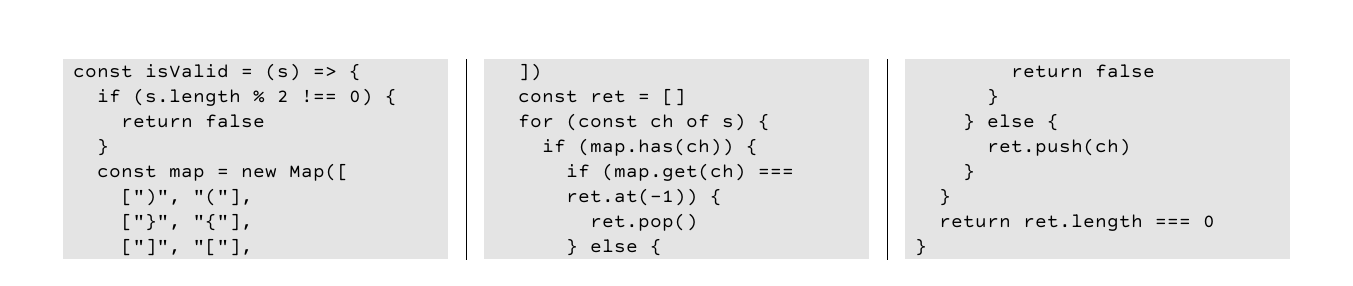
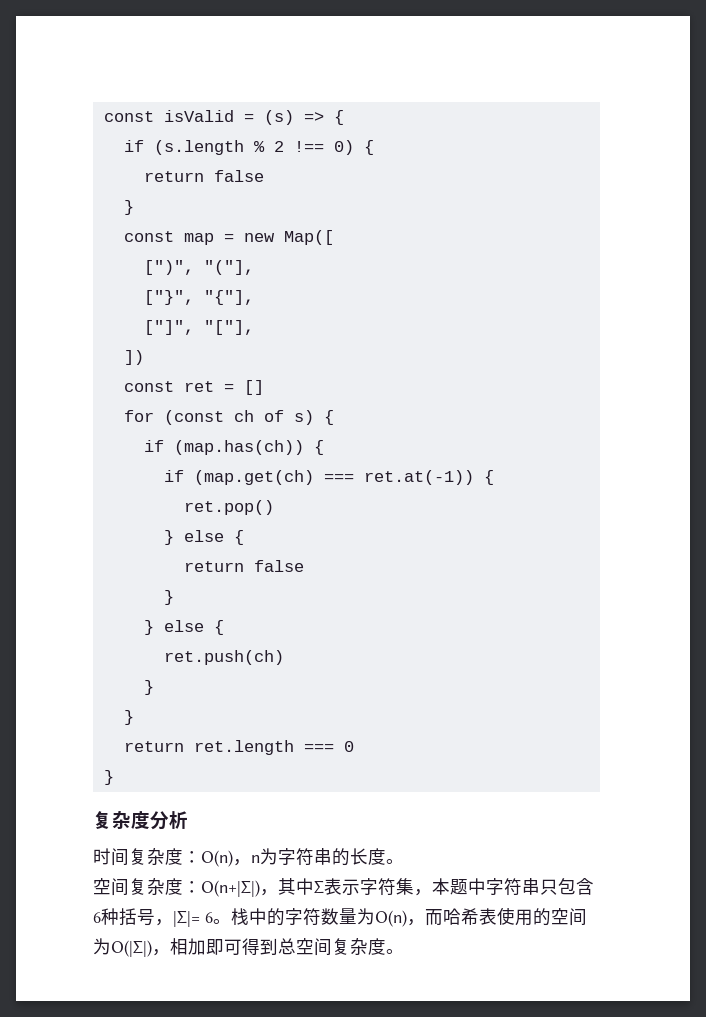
(928, 247) none -> [93,811,188,830] [93,848,404,867] [93,878,594,897] [93,907,587,927] [93,938,404,957] // 复杂度分析 // 时间复杂度：O(n)，n为字符串的长度。 // 空间复杂度：O(n+|Σ|)，其中Σ表示字符集，本题中字符串只包含6种括号，|Σ|= 6。栈中的字符数量为O(n)，而哈希表使用的空间为O(|Σ|)，相加即可得到总空间复杂度。

